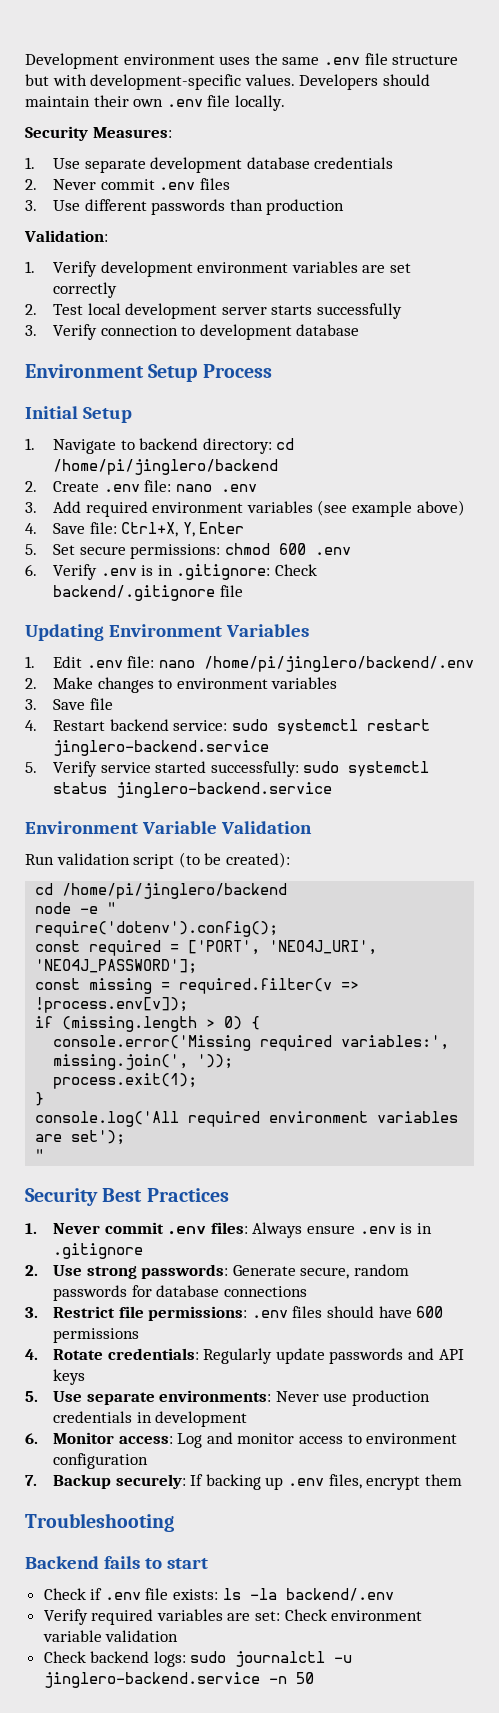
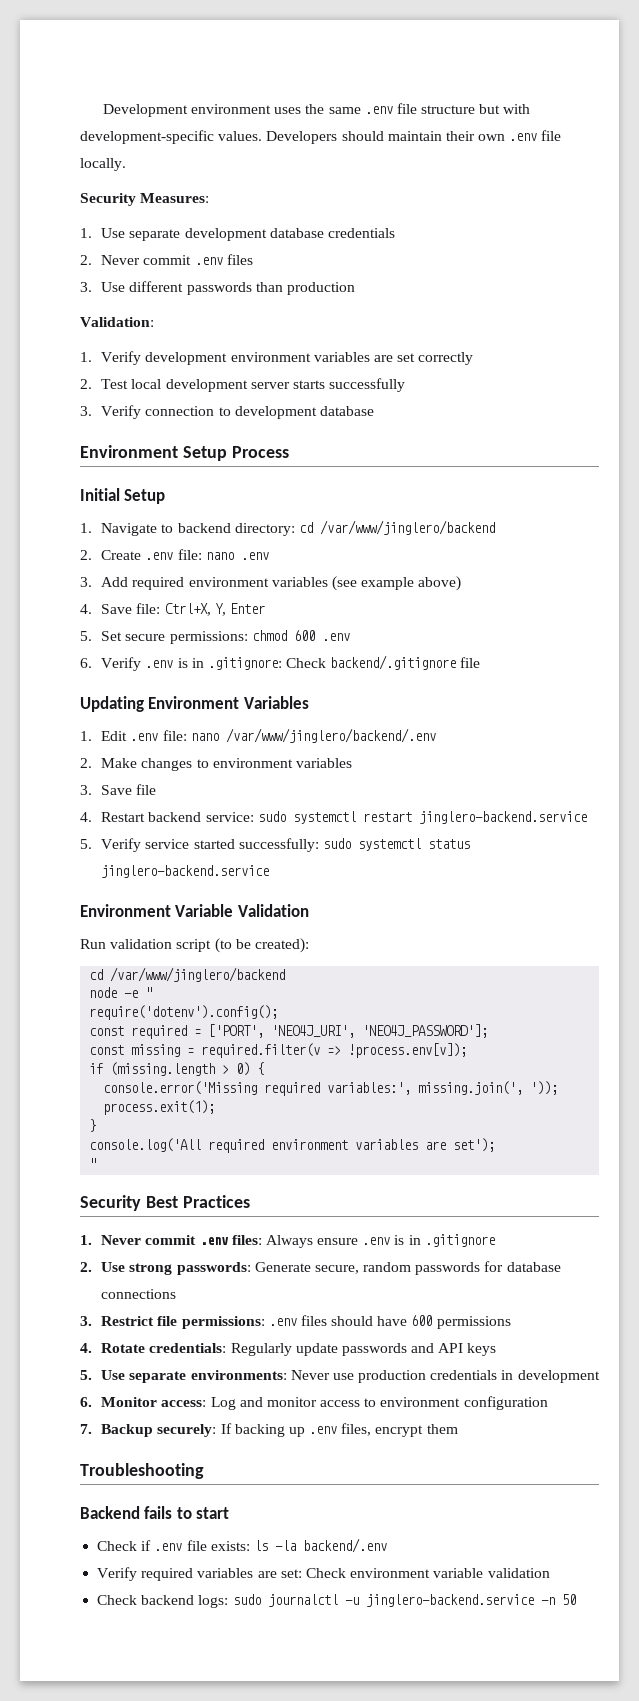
[53,459,279,475] /home/pi/jinglero/backend -> [319,520,495,535] /var/www/jinglero/backend
[203,656,474,672] /home/pi/jinglero/backend/.env -> [225,728,436,743] /var/www/jinglero/backend/.env
[62,883,288,899] /home/pi/jinglero/backend -> [110,967,286,982] /var/www/jinglero/backend

